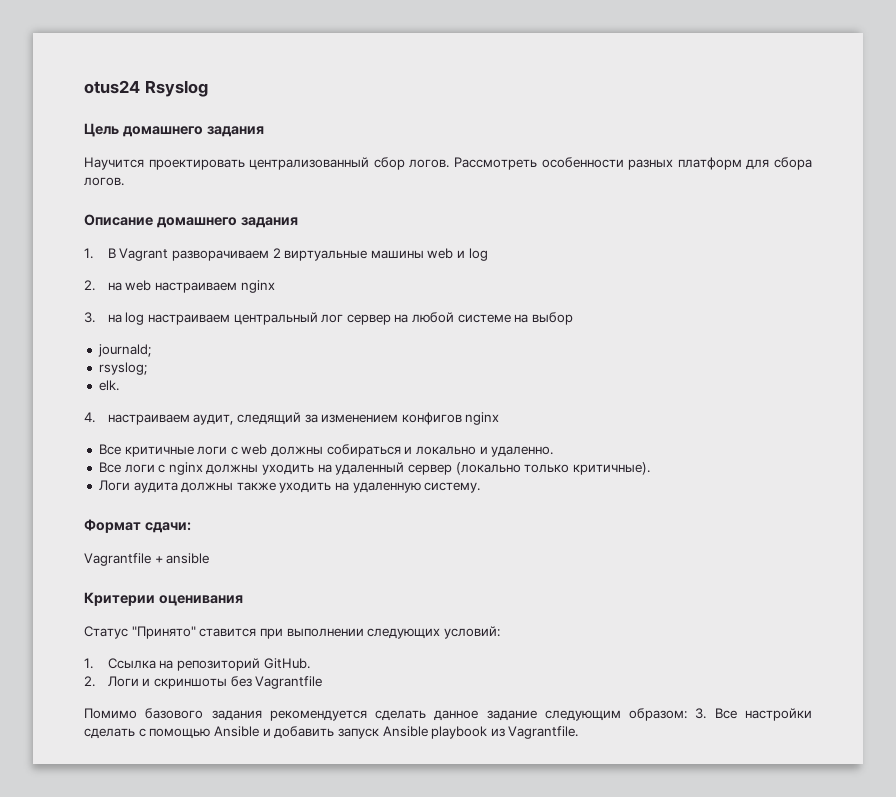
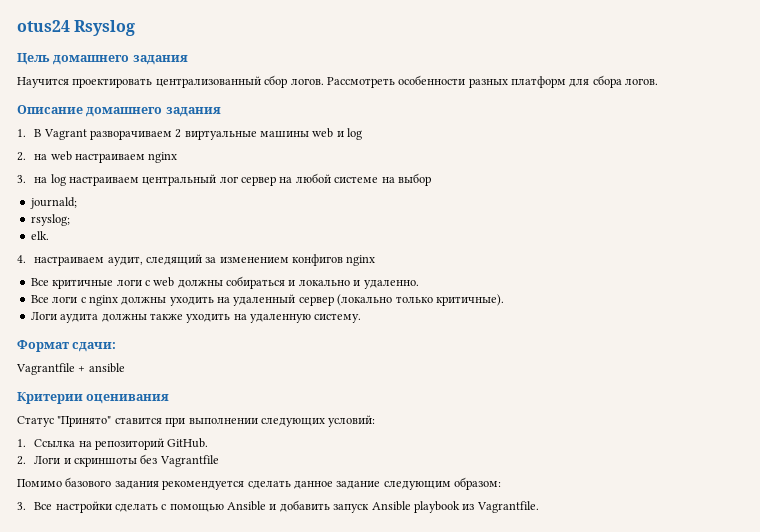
(688, 714) none -> (501, 483) //

